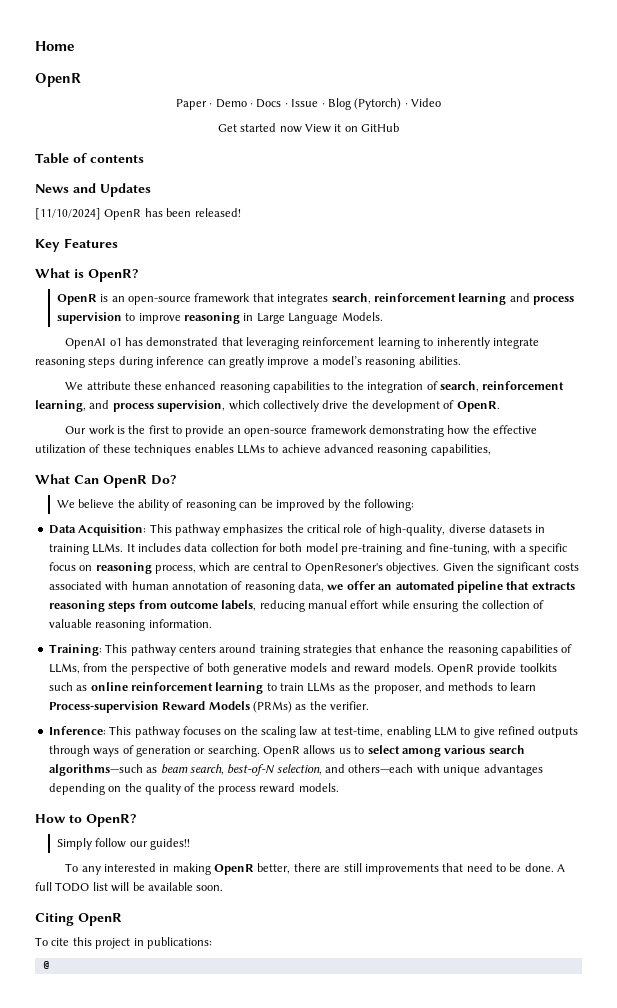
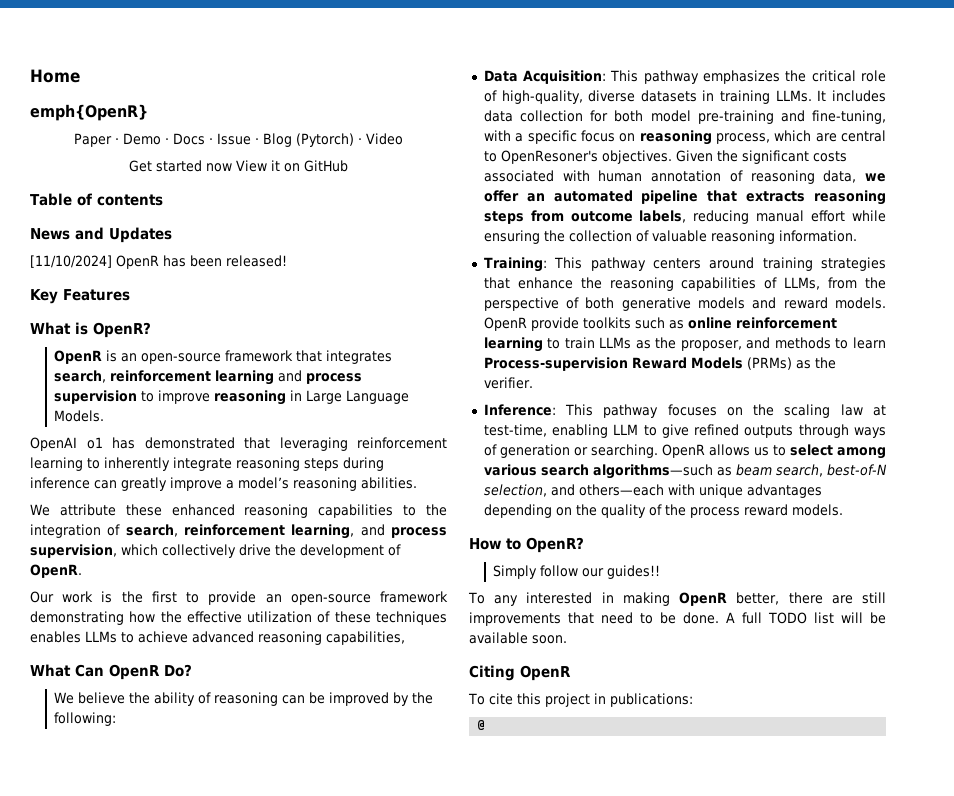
[35,73,81,87] OpenR -> [30,104,148,121] emph{OpenR}

